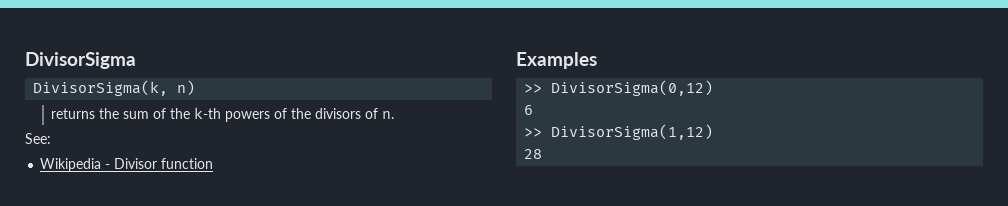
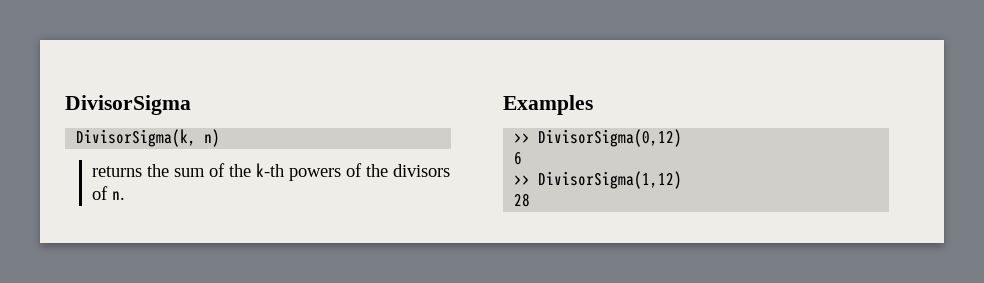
[25,133,51,144] [40,158,214,172] // See: // Wikipedia - Divisor function -> (125, 195) none

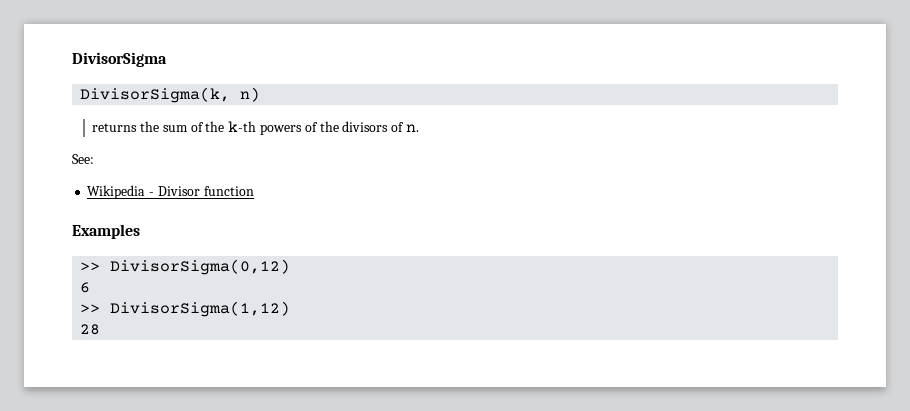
(125, 195) none -> [72,154,94,164] [87,185,254,199] // See: // Wikipedia - Divisor function

